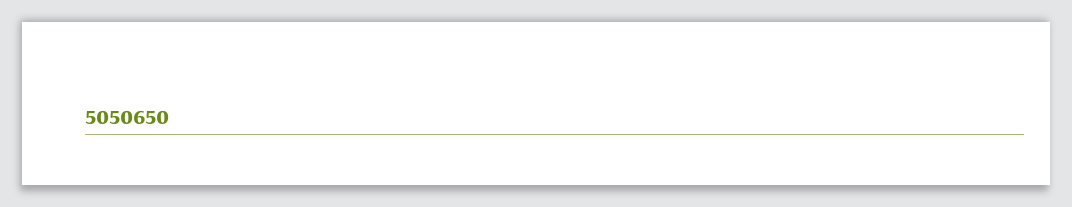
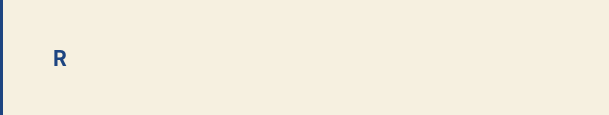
[85,110,169,124] 5050650 -> [53,50,67,66] R

